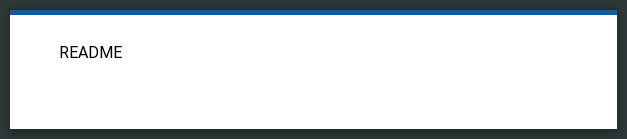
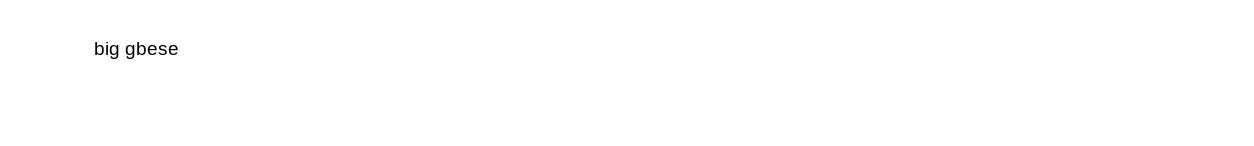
[59,46,122,58] README -> [94,42,180,59] big gbese

